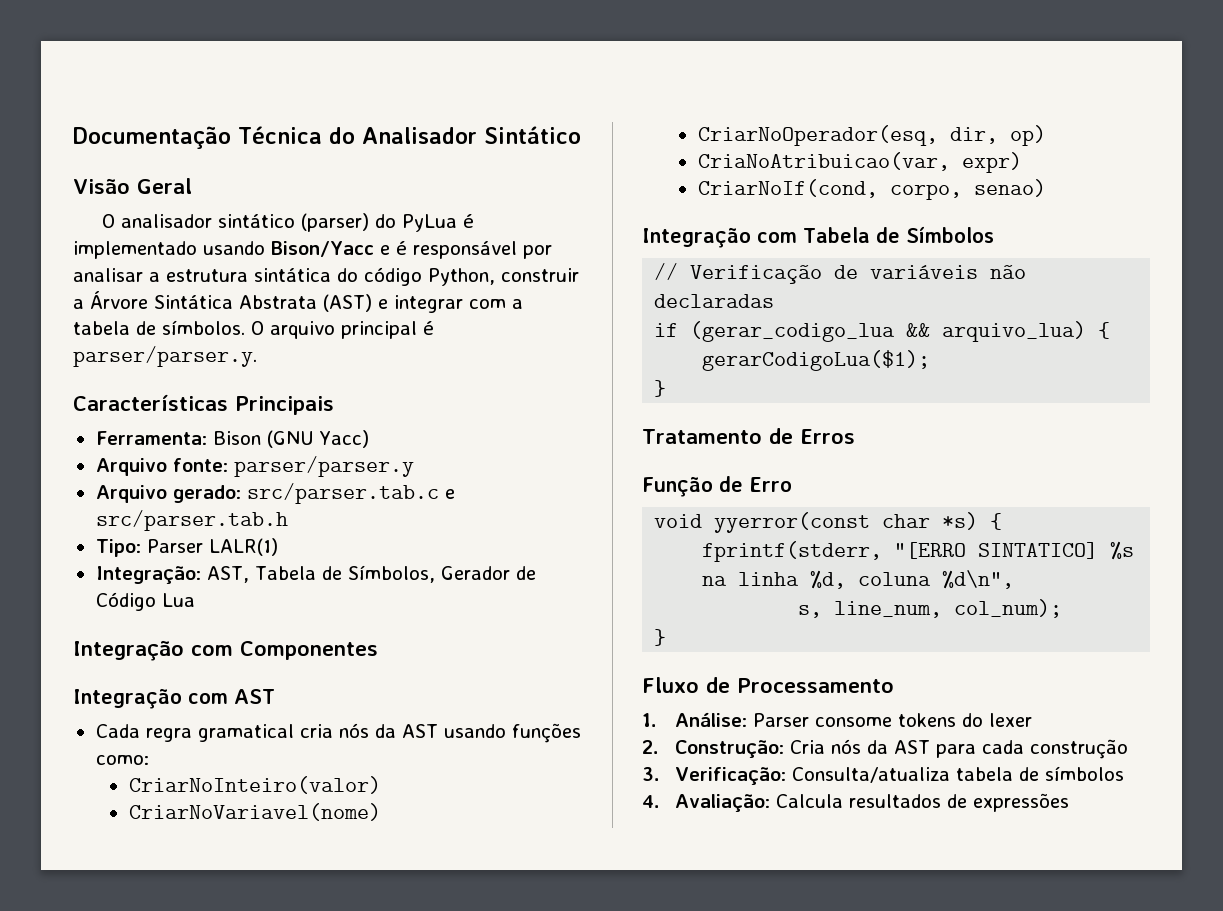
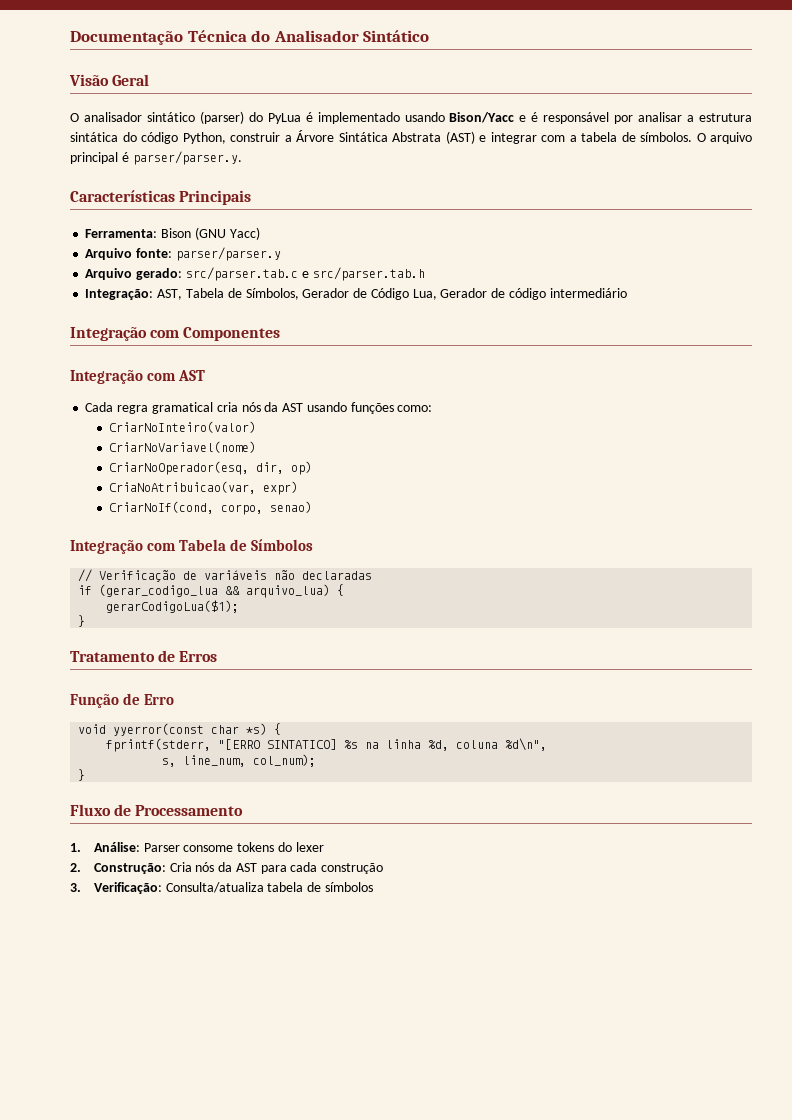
[95,538,278,557] // Tipo: Parser LALR(1) -> (425, 274) none
[161,593,195,607] Lua -> [412,288,627,300] Lua, Gerador de código intermediário
[642,793,1070,812] // 4. Avaliação: Calcula resultados de expressões -> (373, 887) none

